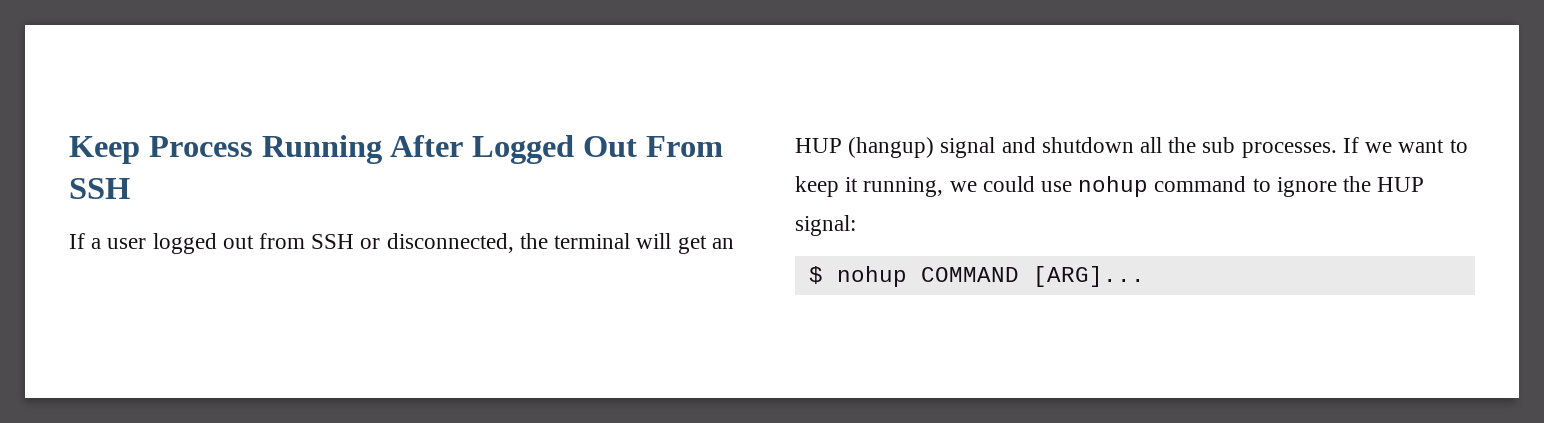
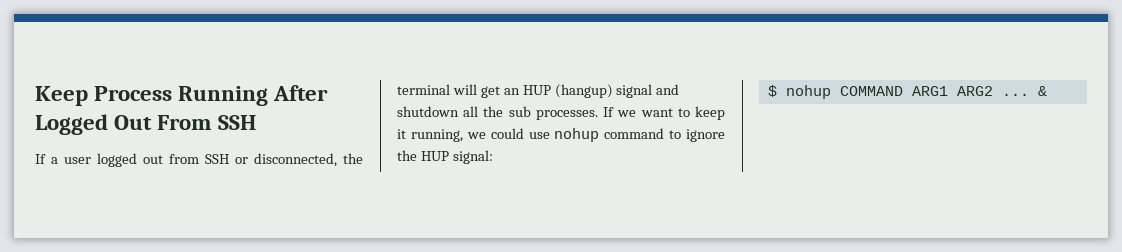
[1032,266,1145,287] [ARG]... -> [911,86,1047,96] ARG1 ARG2 ... &

